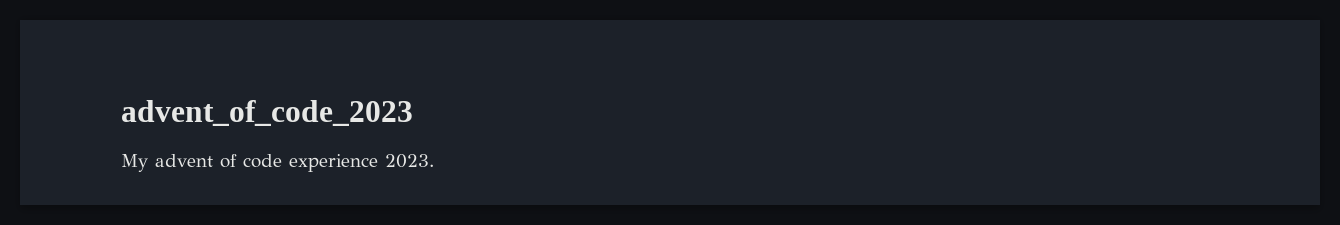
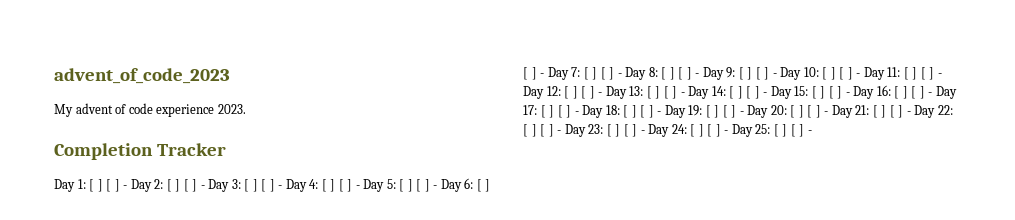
(434, 161) none -> [54,143,226,160] [54,178,491,192] [523,67,942,80] [523,85,957,99] [523,105,953,118] [523,124,812,137] // Completion Tracker // Day 1: [ ] [ ] - Day 2: [ ] [ ] - Day 3: [ ] [ ] - Day 4: [ ] [ ] - Day 5: [ ] [ ] - Day 6: [ ] [ ] - Day 7: [ ] [ ] - Day 8: [ ] [ ] - Day 9: [ ] [ ] - Day 10: [ ] [ ] - Day 11: [ ] [ ] - Day 12: [ ] [ ] - Day 13: [ ] [ ] - Day 14: [ ] [ ] - Day 15: [ ] [ ] - Day 16: [ ] [ ] - Day 17: [ ] [ ] - Day 18: [ ] [ ] - Day 19: [ ] [ ] - Day 20: [ ] [ ] - Day 21: [ ] [ ] - Day 22: [ ] [ ] - Day 23: [ ] [ ] - Day 24: [ ] [ ] - Day 25: [ ] [ ] -

